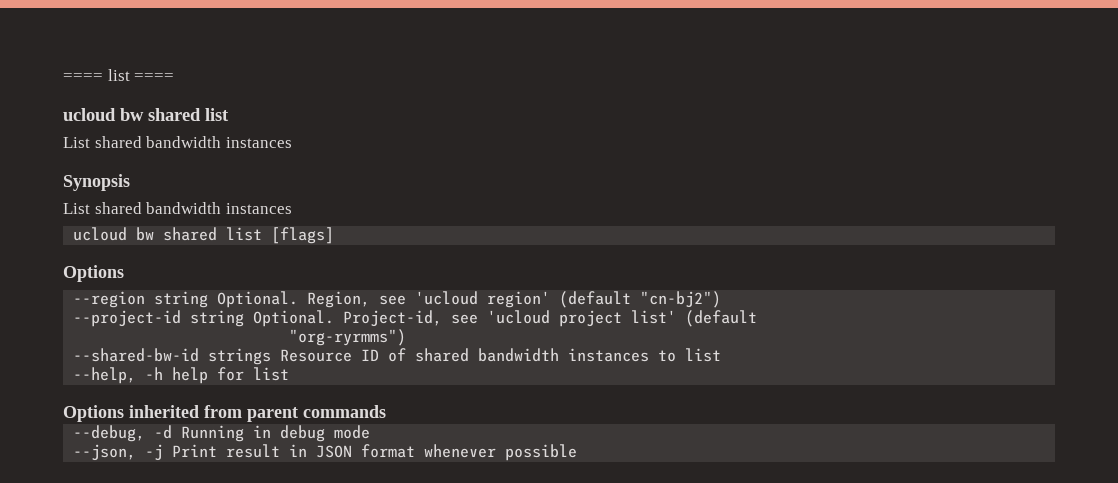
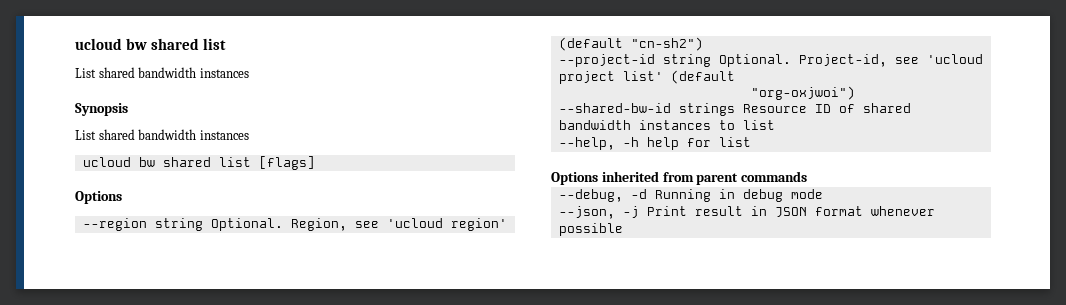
[63,69,175,81] ==== list ==== // -> (75, 44) none
[640,291,722,308] "cn-bj2") -> [630,37,703,51] "cn-sh2")
[289,329,407,346] "org-ryrmms") -> [750,86,855,100] "org-oxjwoi")

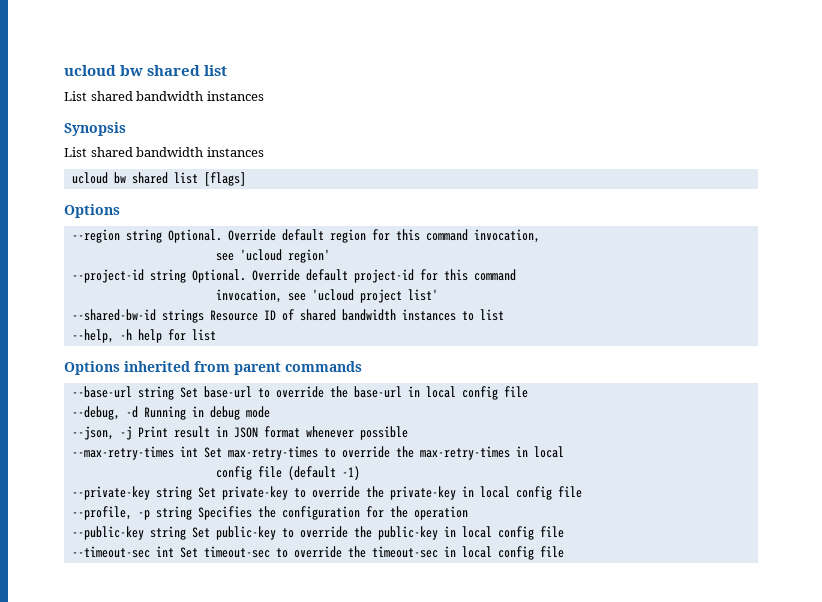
[290,218,347,231] Region, -> [227,229,540,243] Override default region for this command invocation, //
[558,37,703,51] (default "cn-sh2") -> (330, 256) none
[798,54,887,67] Project-id, -> [251,269,516,283] [215,289,282,303] Override default project-id for this command // invocation,
[670,70,735,84] [750,86,855,100] (default // "org-oxjwoi") -> (438, 295) none
(808, 176) none -> [71,386,528,400] // --base-url string Set base-url to override the base-url in local config file
(623, 229) none -> [71,446,564,460] [215,466,360,480] [71,486,582,500] [71,506,468,520] [71,526,564,540] [71,546,564,560] // --max-retry-times int Set max-retry-times to override the max-retry-times in local // config file (default -1) // --private-key string Set private-key to override the private-key in local config file // --profile, -p string Specifies the configuration for the operation // --public-key string Set public-key to override the public-key in local config file // --timeout-sec int Set timeout-sec to override the timeout-sec in local config file

